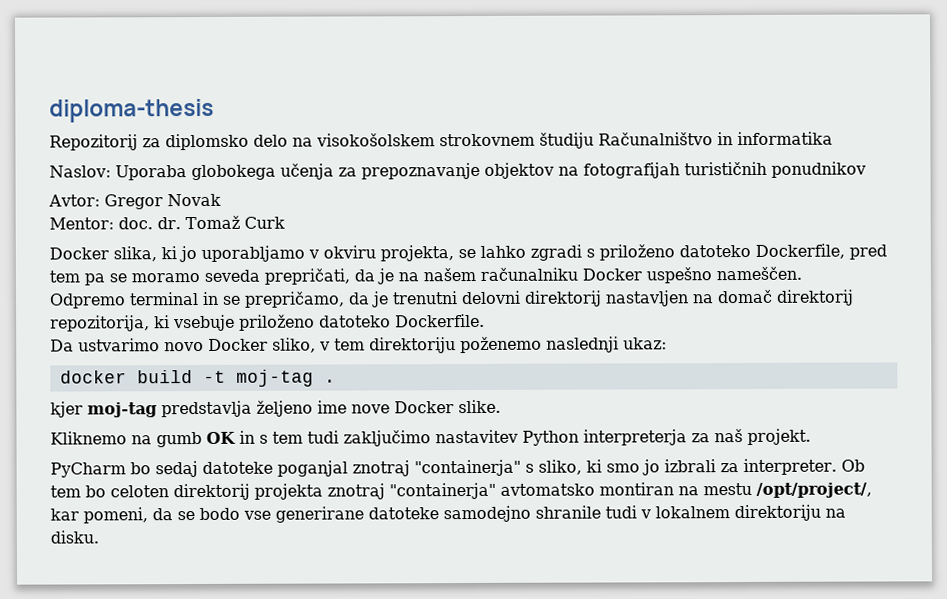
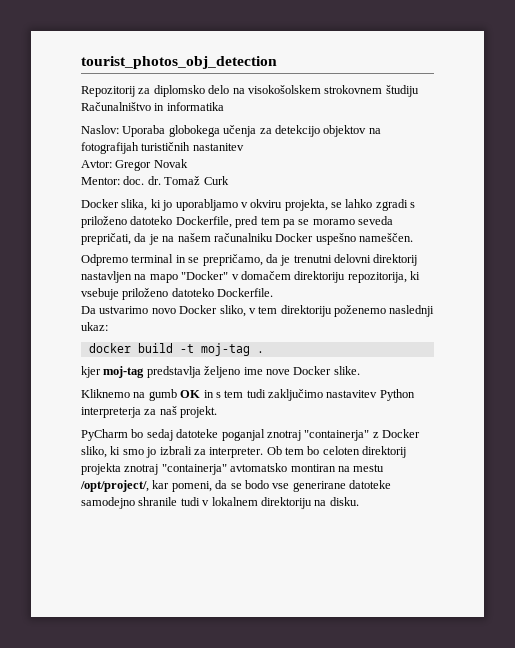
[49,98,214,123] diploma-thesis -> [81,56,277,69] tourist_photos_obj_detection
[361,162,480,180] prepoznavanje -> [274,125,320,137] detekcijo
[771,161,866,178] ponudnikov -> [192,143,244,151] nastanitev
[717,289,854,306] domač direktorij -> [149,271,346,283] mapo "Docker" v domačem direktoriju
[525,463,534,473] s -> [372,429,420,438] z Docker

